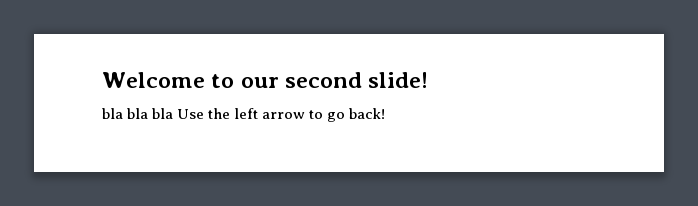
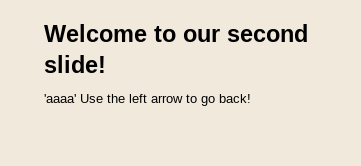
[102,108,174,119] bla bla bla -> [44,94,76,103] 'aaaa'

